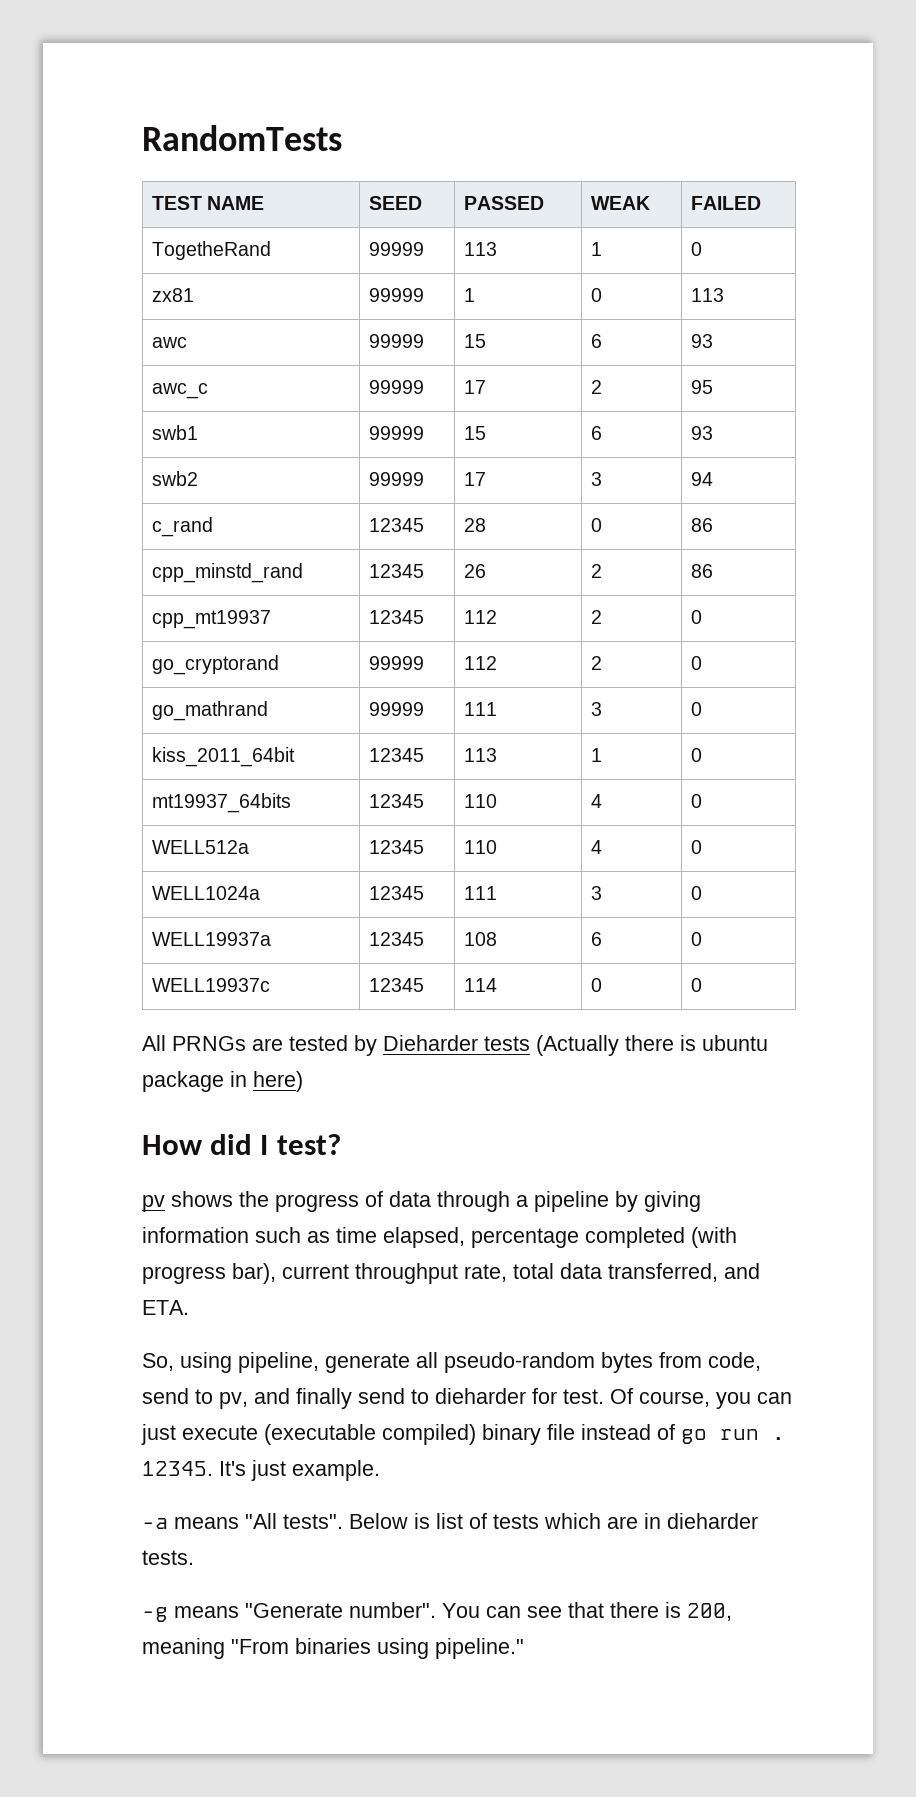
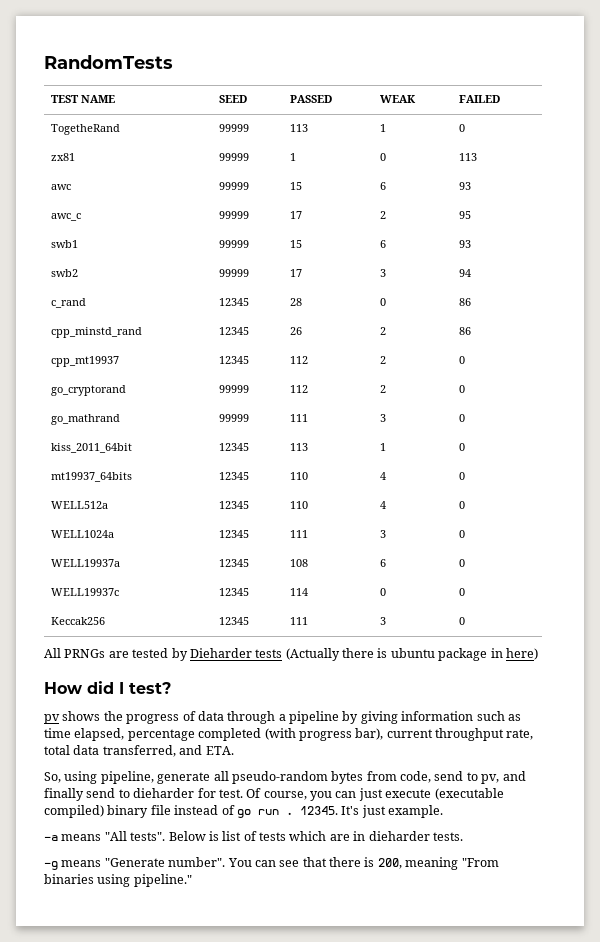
(702, 985) none -> [50,617,105,625] [218,617,249,625] [289,617,308,625] [379,617,386,625] [458,617,465,625] // Keccak256 | 12345 | 111 | 3 | 0

